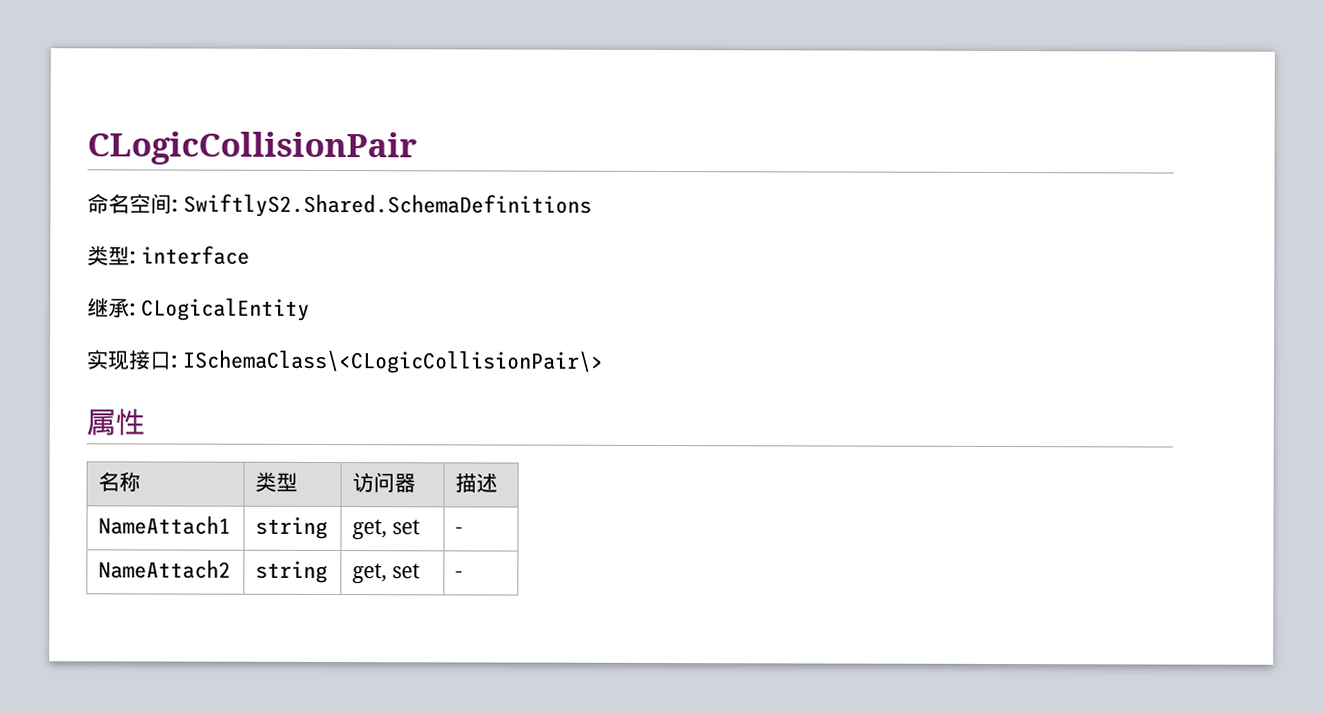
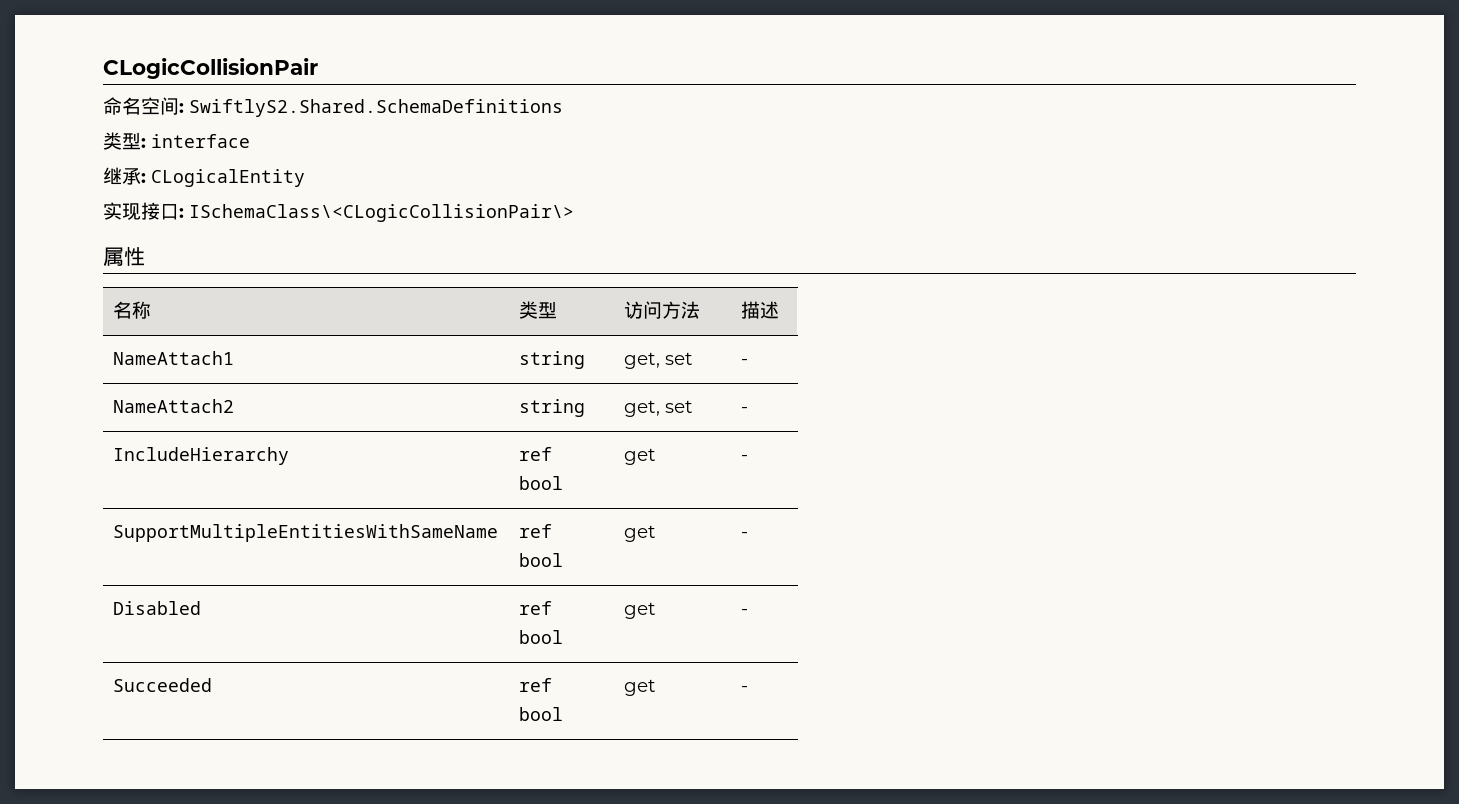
[394,473,417,493] 器 -> [662,301,701,319] 方法
(464, 575) none -> [113,447,290,465] [519,447,553,461] [519,476,564,490] [624,448,657,465] [741,455,749,461] [113,524,499,542] [519,524,553,538] [519,553,564,567] [624,525,657,542] [741,532,749,538] [113,601,202,615] [519,601,553,615] [519,630,564,644] [624,602,657,619] [741,609,749,615] [113,678,213,692] [519,678,553,692] [519,707,564,721] [624,679,657,696] [741,686,749,692] // IncludeHierarchy | ref bool | get | - // SupportMultipleEntitiesWithSameName | ref bool | get | - // Disabled | ref bool | get | - // Succeeded | ref bool | get | -

